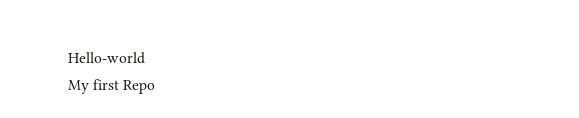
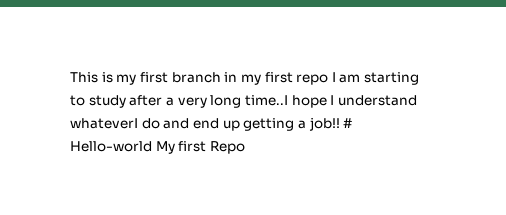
(68, 58) none -> [70,72,420,85] [70,95,417,108] [70,117,353,131] This is my first branch in my first repo I am starting to study after a very long time..I hope I understand whateverI do and end up getting a job!! #
(145, 58) // -> (152, 146) none

